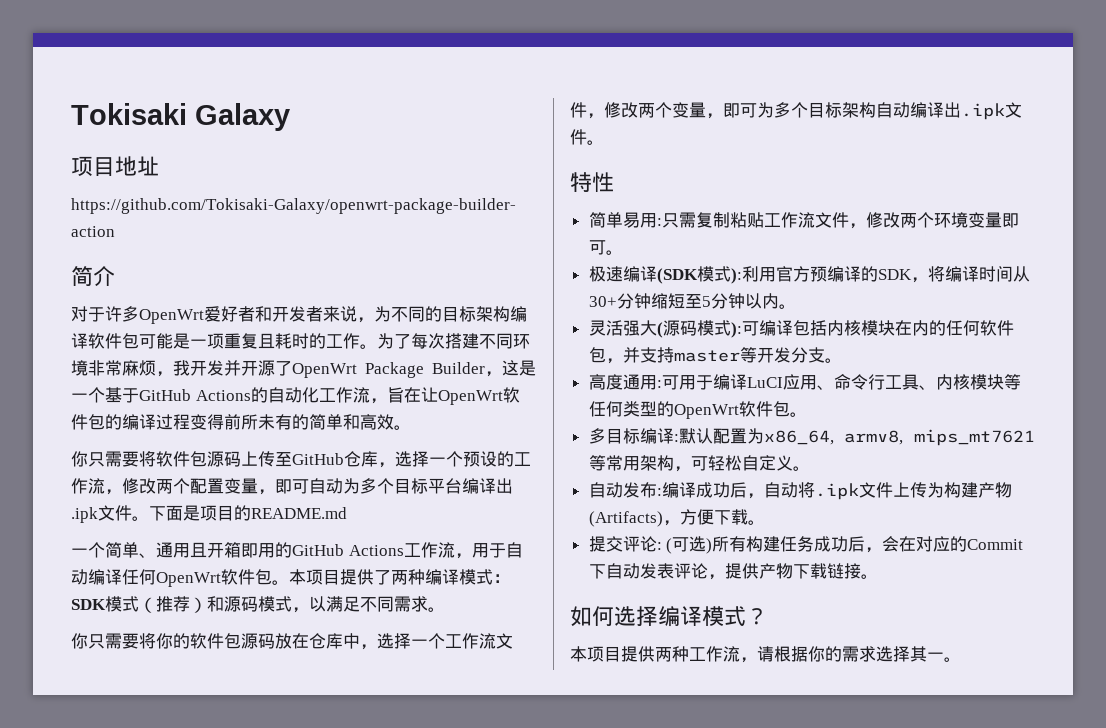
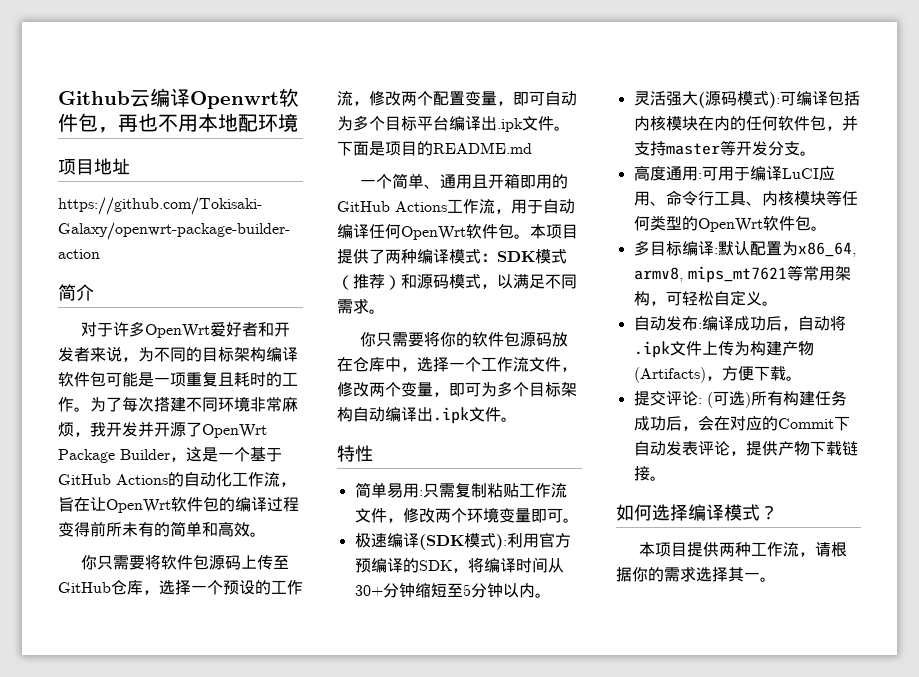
[71,103,290,131] Tokisaki Galaxy -> [58,88,299,109] [58,113,298,133] Github云编译Openwrt软件包，再也不用本地配环境

